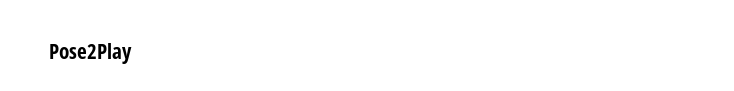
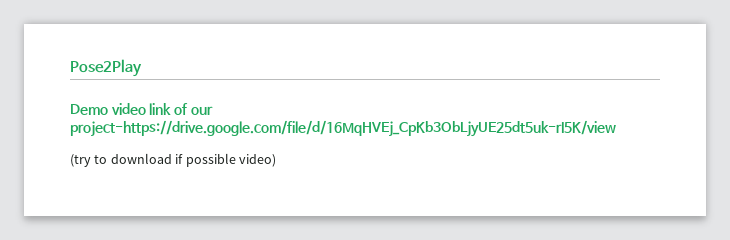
(132, 53) none -> [70,103,213,115] [70,120,616,137] [70,153,276,167] // Demo video link of our project-https://drive.google.com/file/d/16MqHVEj_CpKb3ObLjyUE25dt5uk-rI5K/view // (try to download if possible video)

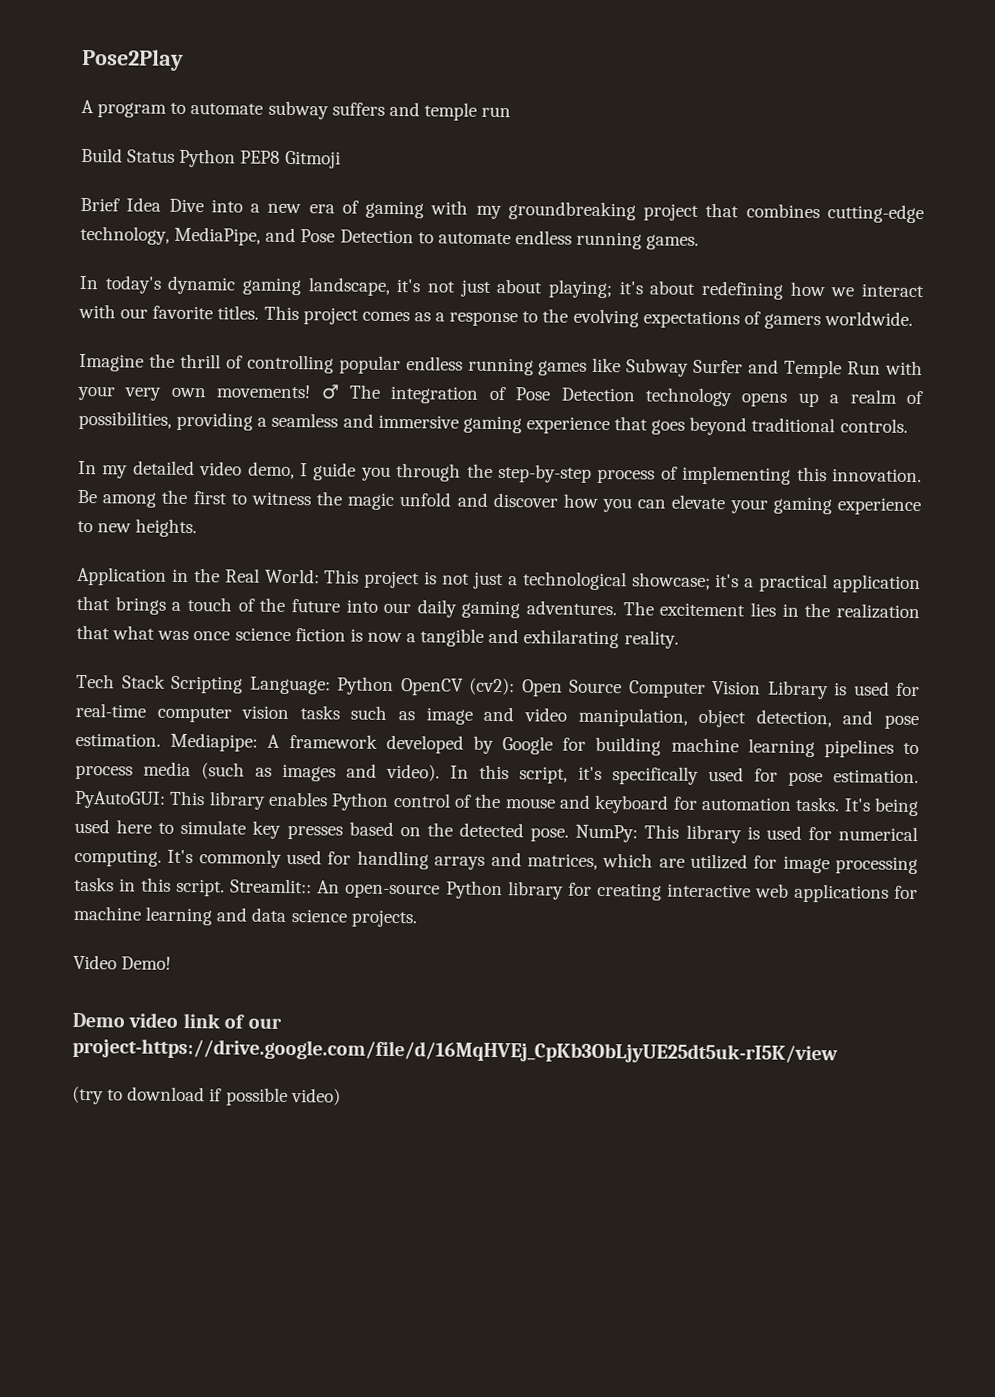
(142, 68) none -> [81,99,512,121] [81,147,341,169] [80,197,924,224] [80,225,700,250] [79,275,924,300] [78,303,914,330] [79,353,923,379] [77,384,923,408] [78,410,908,436] [78,460,922,485] [77,489,921,516] [77,518,198,538] [77,566,921,594] [76,595,920,620] [76,624,679,649] [76,673,920,700] [75,702,920,730] [75,732,919,758] [75,761,919,787] [74,790,920,817] [74,818,919,844] [74,848,919,875] [74,876,918,903] [73,905,417,928] [73,954,172,970] // A program to automate subway suffers and temple run // Build Status Python PEP8 Gitmoji // Brief Idea Dive into a new era of gaming with my groundbreaking project that combines cutting-edge technology, MediaPipe, and Pose Detection to automate endless running games. // In today's dynamic gaming landscape, it's not just about playing; it's about redefining how we interact with our favorite titles. This project comes as a response to the evolving expectations of gamers worldwide. // Imagine the thrill of controlling popular endless running games like Subway Surfer and Temple Run with your very own movements! ♂ The integration of Pose Detection technology opens up a realm of possibilities, providing a seamless and immersive gaming experience that goes beyond traditional controls. // In my detailed video demo, I guide you through the step-by-step process of implementing this innovation. Be among the first to witness the magic unfold and discover how you can elevate your gaming experience to new heights. // Application in the Real World: This project is not just a technological showcase; it's a practical application that brings a touch of the future into our daily gaming adventures. The excitement lies in the realization that what was once science fiction is now a tangible and exhilarating reality. // Tech Stack Scripting Language: Python OpenCV (cv2): Open Source Computer Vision Library is used for real-time computer vision tasks such as image and video manipulation, object detection, and pose estimation. Mediapipe: A framework developed by Google for building machine learning pipelines to process media (such as images and video). In this script, it's specifically used for pose estimation. PyAutoGUI: This library enables Python control of the mouse and keyboard for automation tasks. It's being used here to simulate key presses based on the detected pose. NumPy: This library is used for numerical computing. It's commonly used for handling arrays and matrices, which are utilized for image processing tasks in this script. Streamlit:: An open-source Python library for creating interactive web applications for machine learning and data science projects. // Video Demo!

